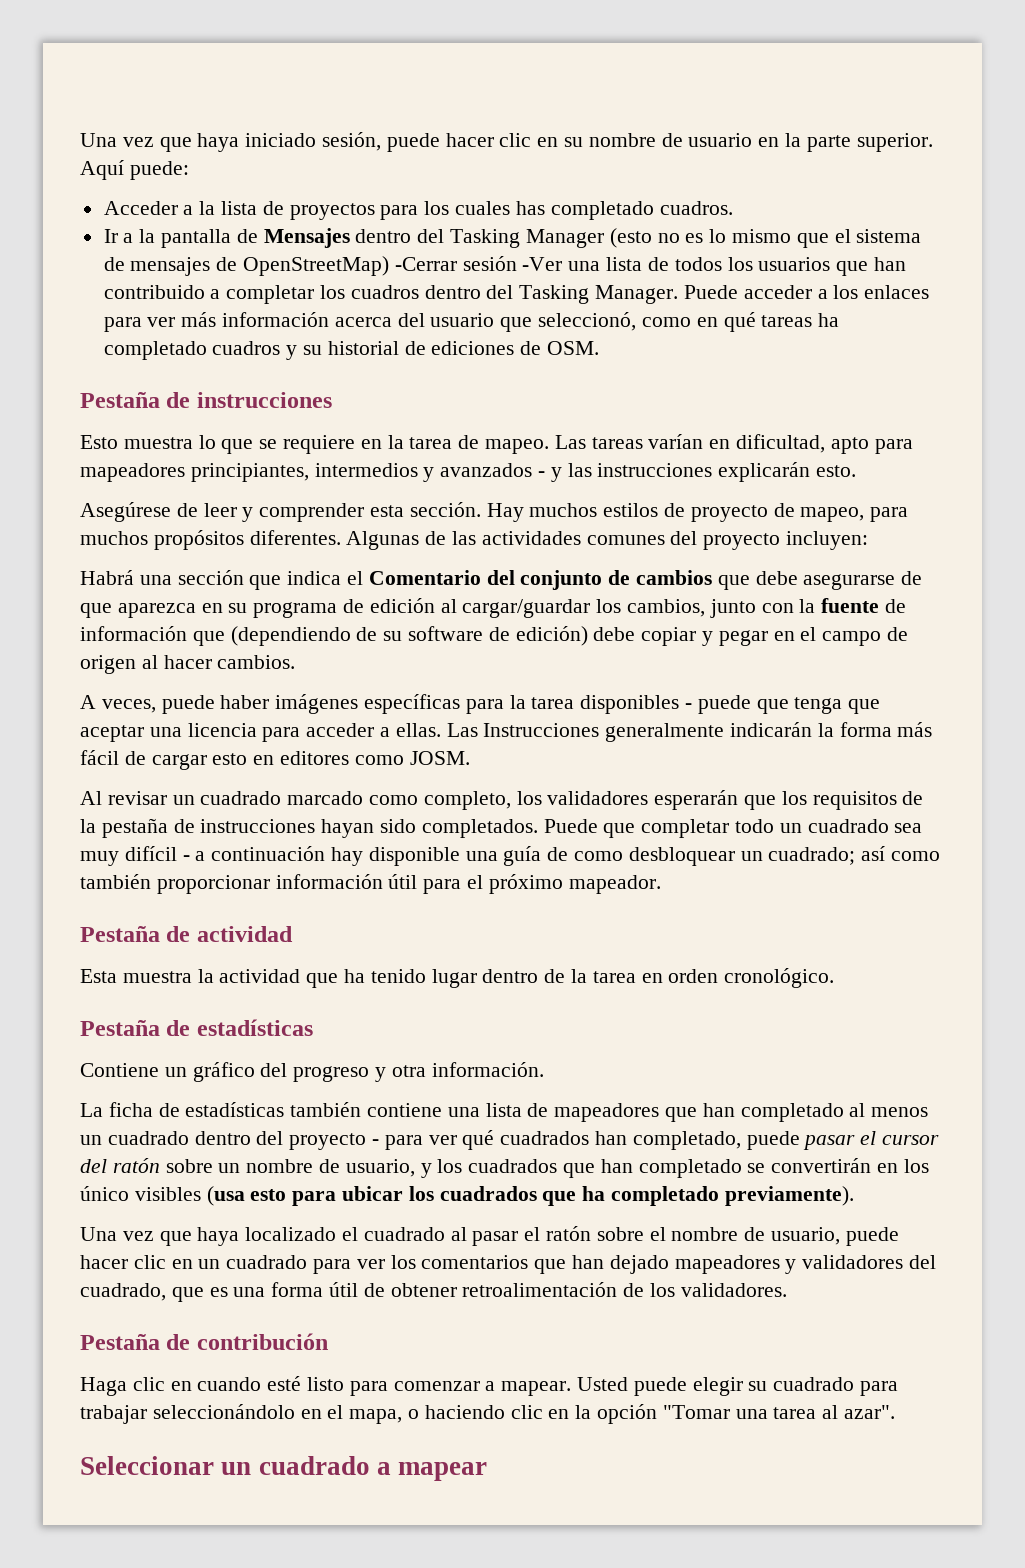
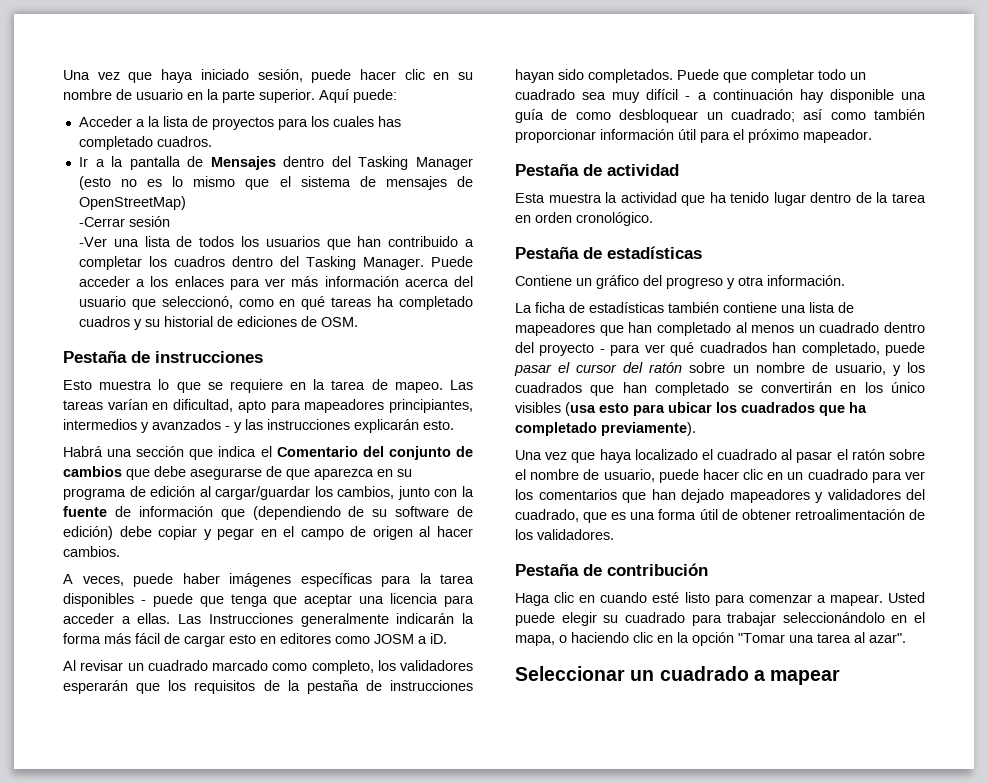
(390, 266) none -> (186, 203) //
(517, 263) none -> (170, 221) //
[80,502,909,522] [80,530,869,550] // Asegúrese de leer y comprender esta sección. Hay muchos estilos de proyecto de mapeo, para muchos propósitos diferentes. Algunas de las actividades comunes del proyecto incluyen: -> (454, 425) none
[409,751,470,765] JOSM. -> [374,633,447,644] JOSM a iD.

